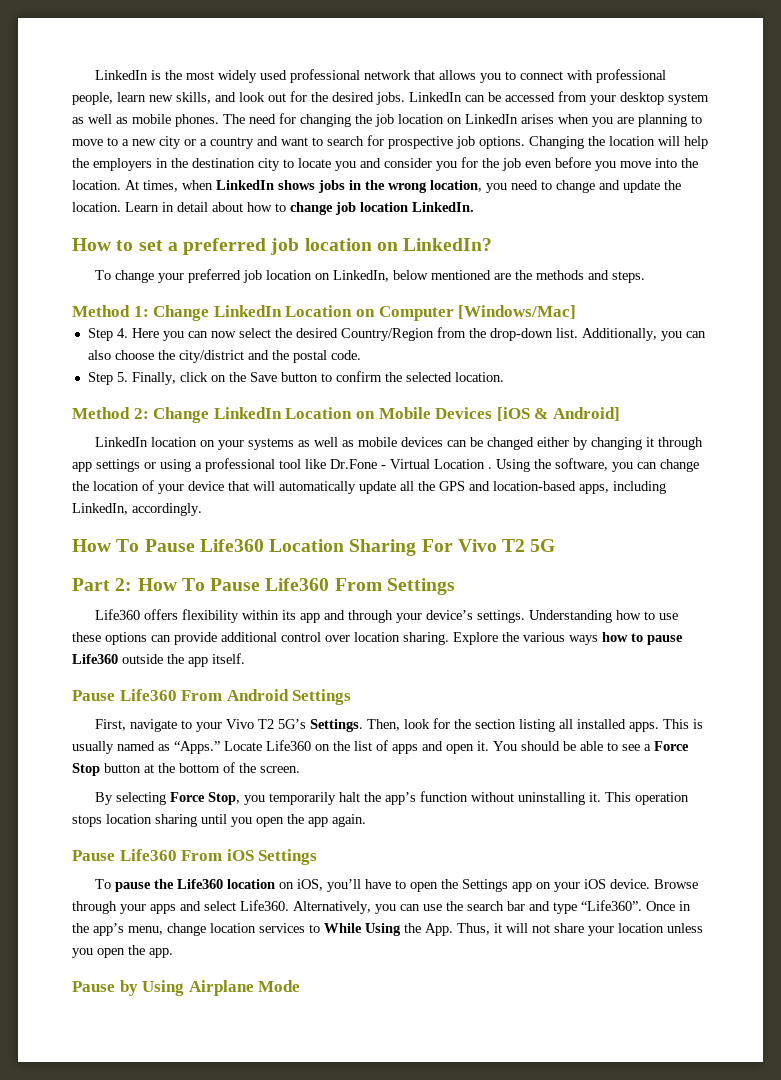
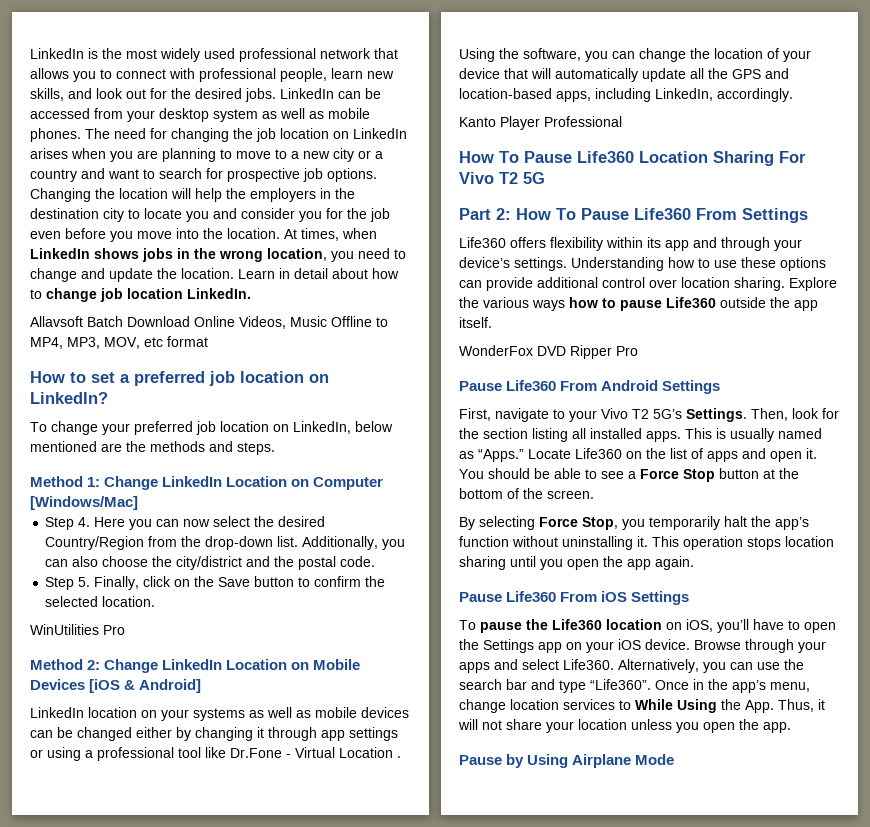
(474, 207) none -> [30,316,388,329] [30,336,208,349] // Allavsoft Batch Download Online Videos, Music Offline to MP4, MP3, MOV, etc format
(504, 377) none -> [30,624,125,635] // WinUtilities Pro
(202, 509) none -> [459,116,622,130] // Kanto Player Professional
(245, 658) none -> [459,345,638,359] // WonderFox DVD Ripper Pro

